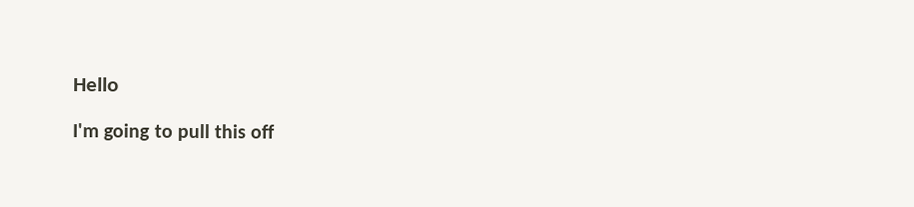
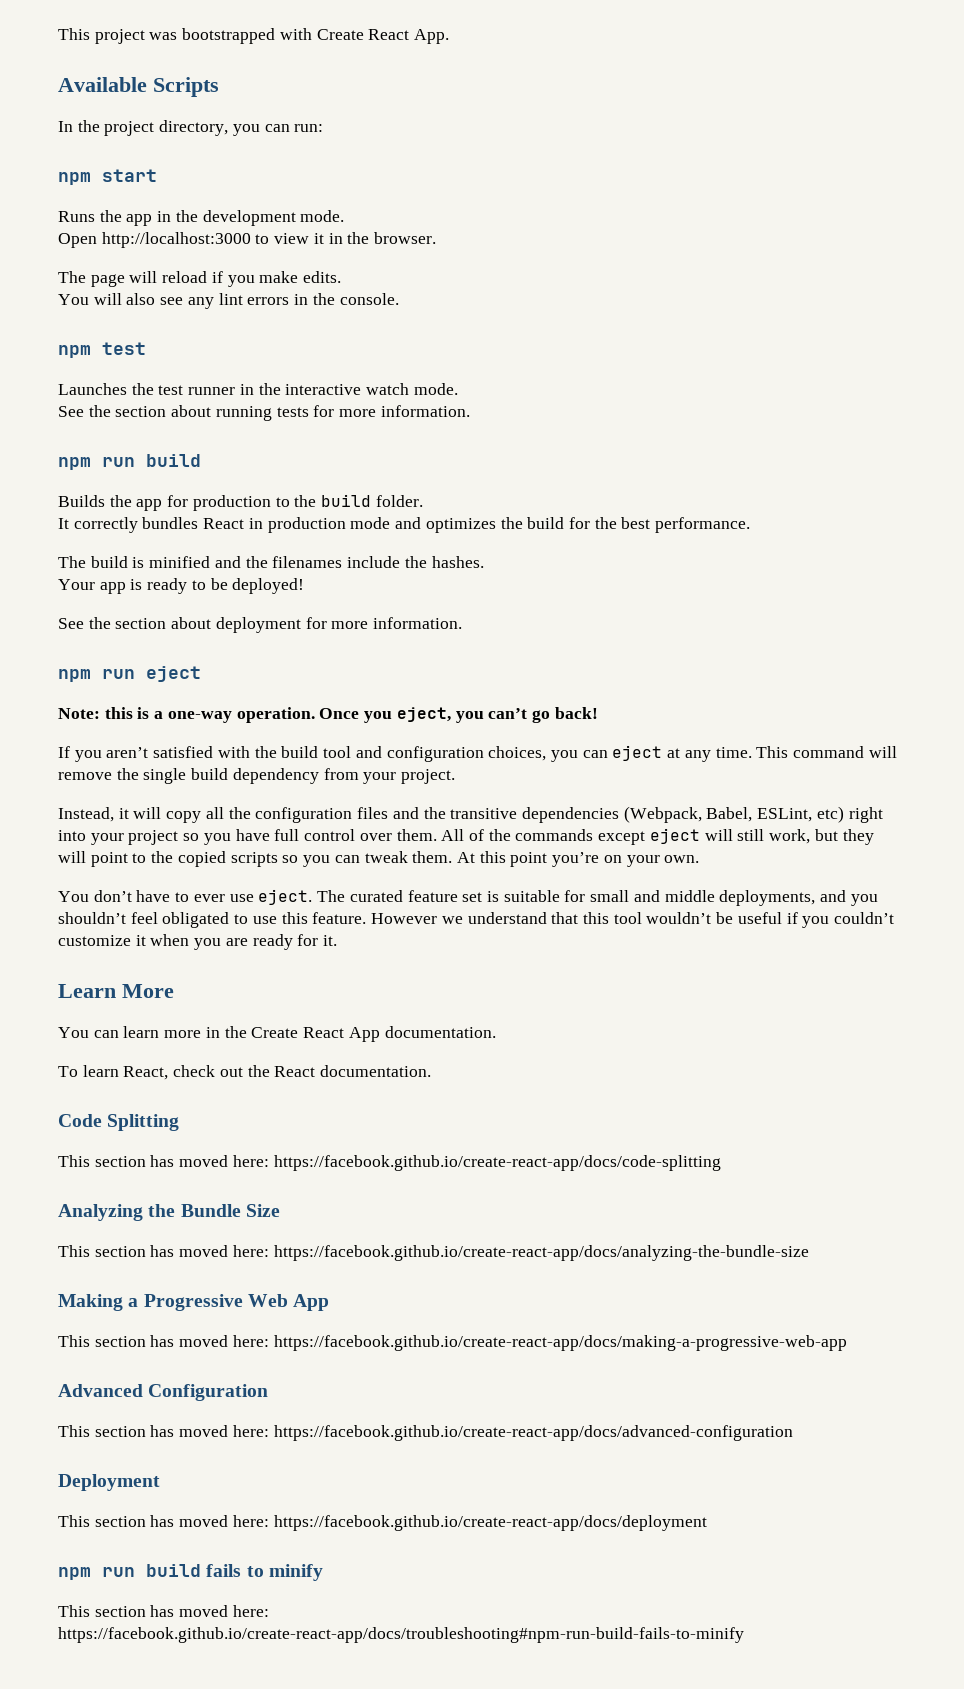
[73,77,119,92] [72,123,276,142] Hello // I'm going to pull this off -> [58,28,450,44] [58,77,219,97] [58,120,324,136] [58,169,157,185] [58,210,345,226] [58,232,437,248] [58,271,342,287] [58,293,399,309] [58,342,146,358] [58,383,458,395] [58,405,470,421] [58,454,201,470] [58,494,423,511] [58,517,751,533] [58,556,484,568] [58,578,305,594] [58,617,463,633] [58,666,201,682] [58,707,598,723] [58,745,897,762] [58,768,456,784] [58,806,883,823] [58,828,874,845] [58,851,700,867] [58,889,878,906] [58,912,895,928] [58,934,338,950] [58,984,174,998] [58,1026,496,1042] [58,1065,432,1080] [58,1114,180,1131] [58,1155,721,1171] [58,1204,280,1221] [58,1245,809,1261] [58,1294,330,1311] [58,1335,847,1351] [58,1384,269,1401] [58,1425,793,1441] [58,1474,160,1491] [58,1515,707,1531] [58,1564,323,1581] [58,1605,269,1617] [58,1627,744,1643] This project was bootstrapped with Create React App. // Available Scripts // In the project directory, you can run: // npm start // Runs the app in the development mode. // Open http://localhost:3000 to view it in the browser. // The page will reload if you make edits. // You will also see any lint errors in the console. // npm test // Launches the test runner in the interactive watch mode. // See the section about running tests for more information. // npm run build // Builds the app for production to the build folder. // It correctly bundles React in production mode and optimizes the build for the best performance. // The build is minified and the filenames include the hashes. // Your app is ready to be deployed! // See the section about deployment for more information. // npm run eject // Note: this is a one-way operation. Once you eject, you can’t go back! // If you aren’t satisfied with the build tool and configuration choices, you can eject at any time. This command will remove the single build dependency from your project. // Instead, it will copy all the configuration files and the transitive dependencies (Webpack, Babel, ESLint, etc) right into your project so you have full control over them. All of the commands except eject will still work, but they will point to the copied scripts so you can tweak them. At this point you’re on your own. // You don’t have to ever use eject. The curated feature set is suitable for small and middle deployments, and you shouldn’t feel obligated to use this feature. However we understand that this tool wouldn’t be useful if you couldn’t customize it when you are ready for it. // Learn More // You can learn more in the Create React App documentation. // To learn React, check out the React documentation. // Code Splitting // This section has moved here: https://facebook.github.io/create-react-app/docs/code-splitting // Analyzing the Bundle Size // This section has moved here: https://facebook.github.io/create-react-app/docs/analyzing-the-bundle-size // Making a Progressive Web App // This section has moved here: https://facebook.github.io/create-react-app/docs/making-a-progressive-web-app // Advanced Configuration // This section has moved here: https://facebook.github.io/create-react-app/docs/advanced-configuration // Deployment // This section has moved here: https://facebook.github.io/create-react-app/docs/deployment // npm run build fails to minify // This section has moved here: https://facebook.github.io/create-react-app/docs/troubleshooting#npm-run-build-fails-to-minify

